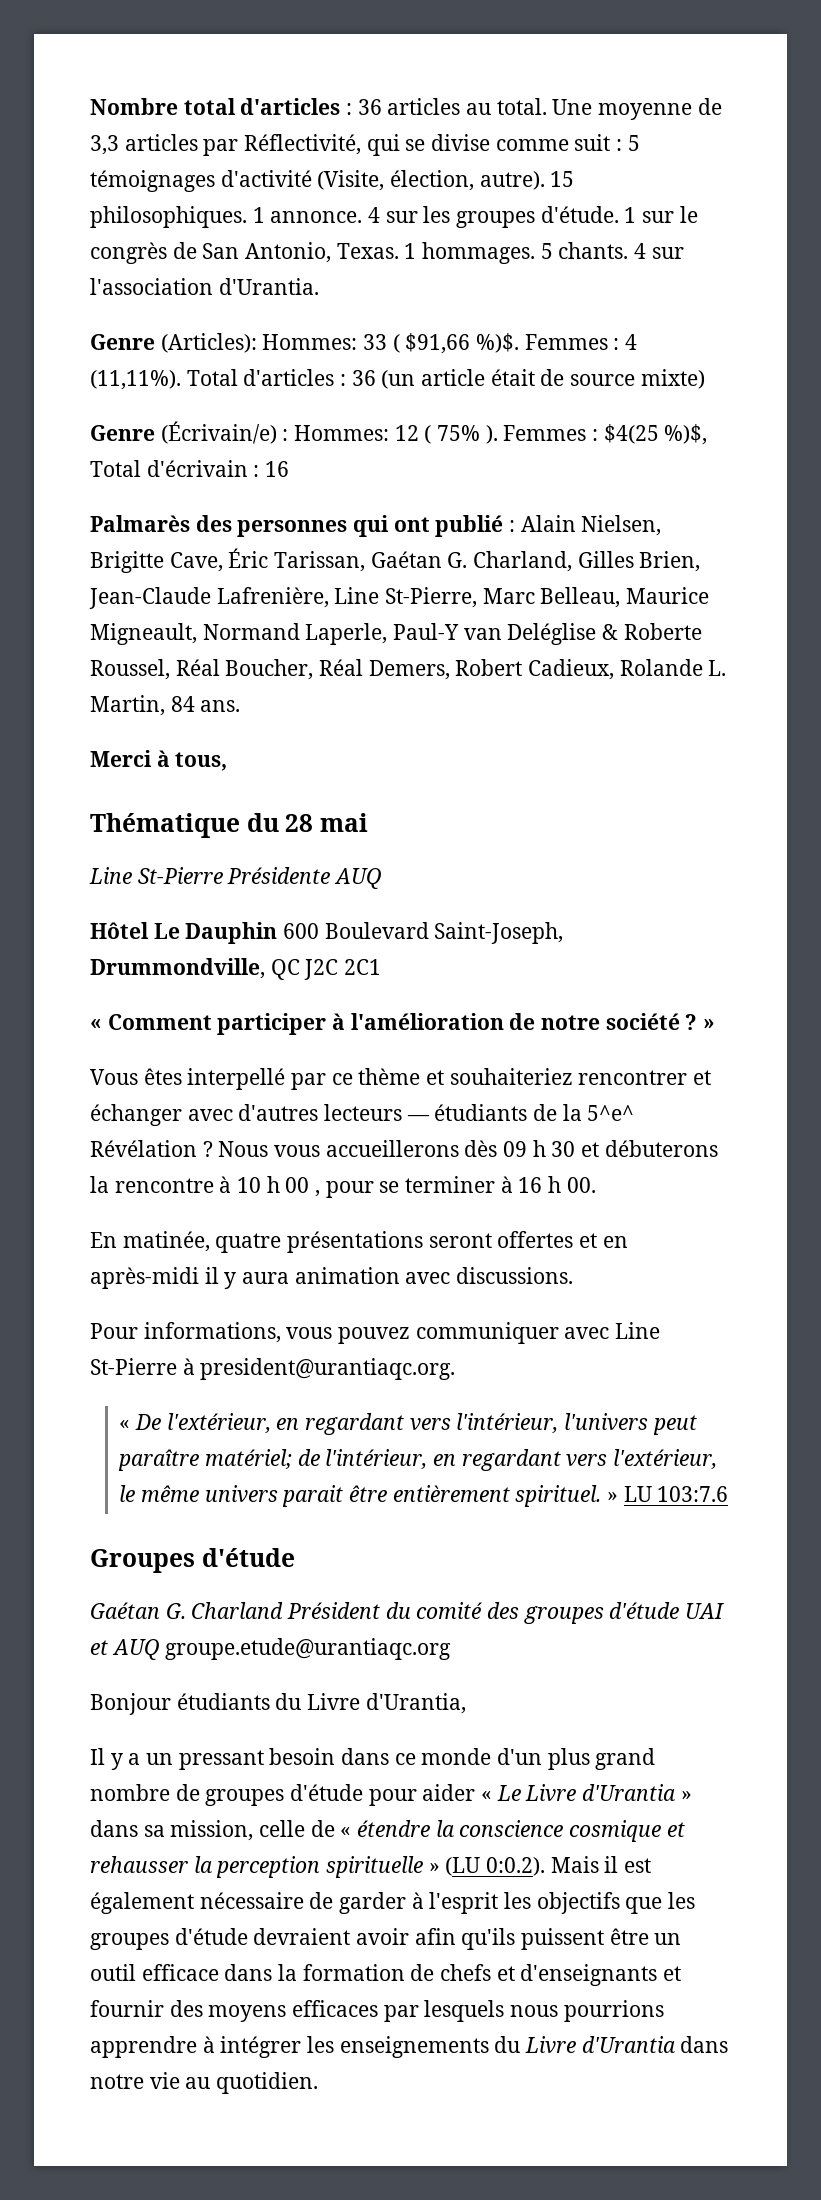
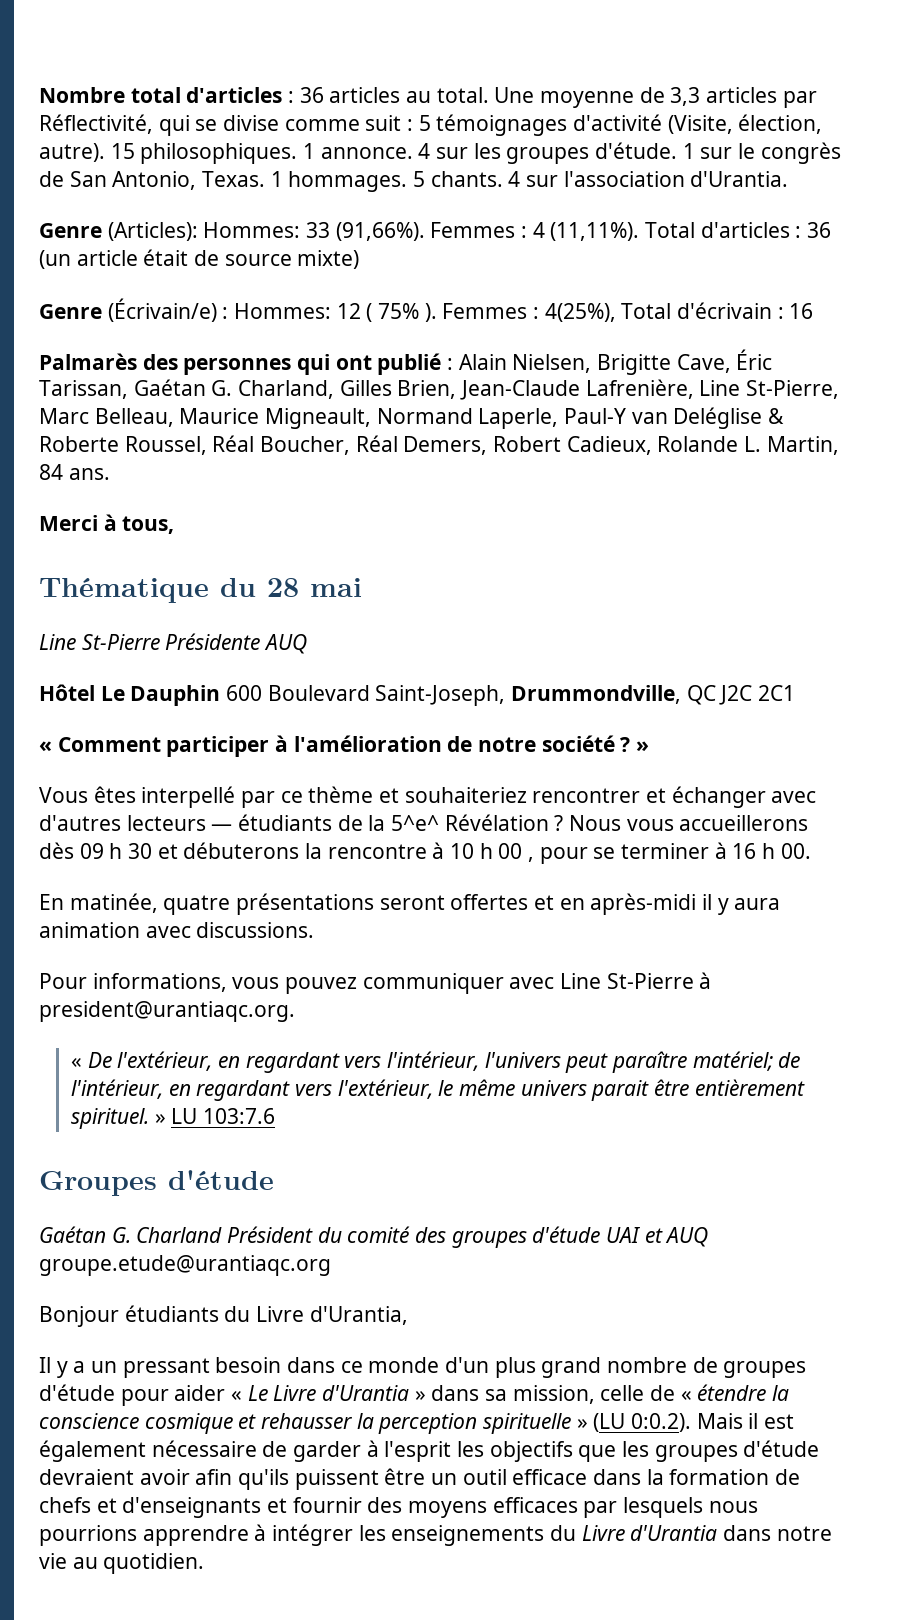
[392,333,520,354] ( $91,66 %)$. -> [335,222,425,241] (91,66%).
[603,424,708,445] $4(25 %)$, -> [544,303,616,322] 4(25%),

